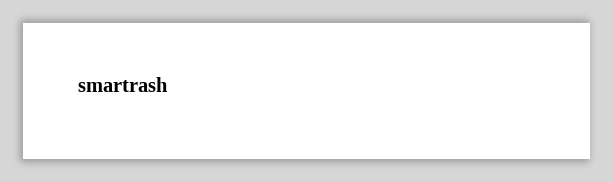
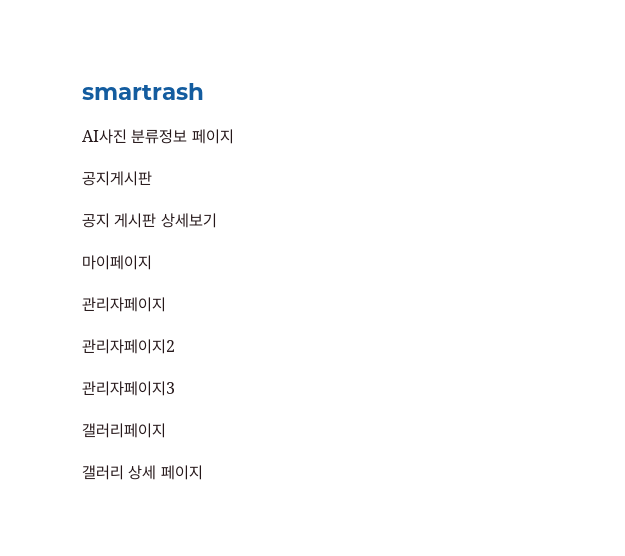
(168, 84) none -> [82,129,234,144] [82,171,152,186] [82,213,217,228] [82,255,152,270] [82,297,166,312] [82,339,175,354] [82,381,175,396] [82,423,166,438] [82,465,203,480] // AI사진 분류정보 페이지 // 공지게시판 // 공지 게시판 상세보기 // 마이페이지 // 관리자페이지 // 관리자페이지2 // 관리자페이지3 // 갤러리페이지 // 갤러리 상세 페이지

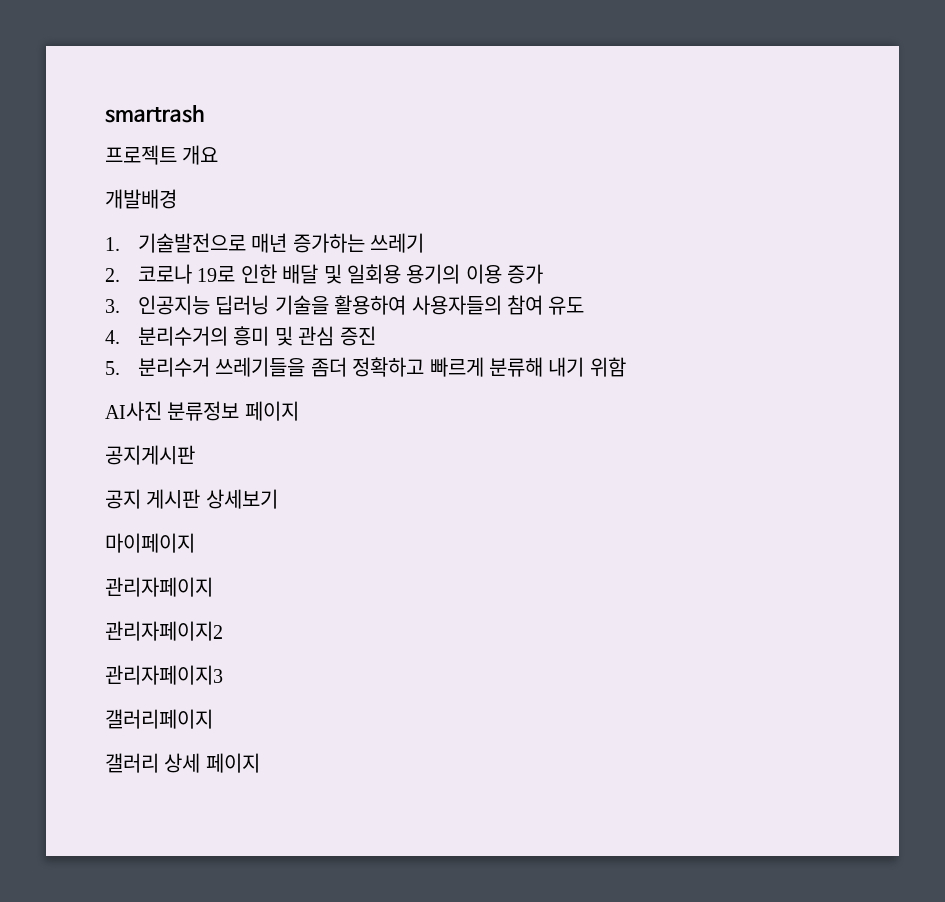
(204, 91) none -> [105,145,219,165] [105,189,177,209] [105,233,425,253] [105,264,544,284] [105,295,585,315] [105,326,376,346] [105,357,626,377] // 프로젝트 개요 // 개발배경 // 1. 기술발전으로 매년 증가하는 쓰레기 // 2. 코로나 19로 인한 배달 및 일회용 용기의 이용 증가 // 3. 인공지능 딥러닝 기술을 활용하여 사용자들의 참여 유도 // 4. 분리수거의 흥미 및 관심 증진 // 5. 분리수거 쓰레기들을 좀더 정확하고 빠르게 분류해 내기 위함

